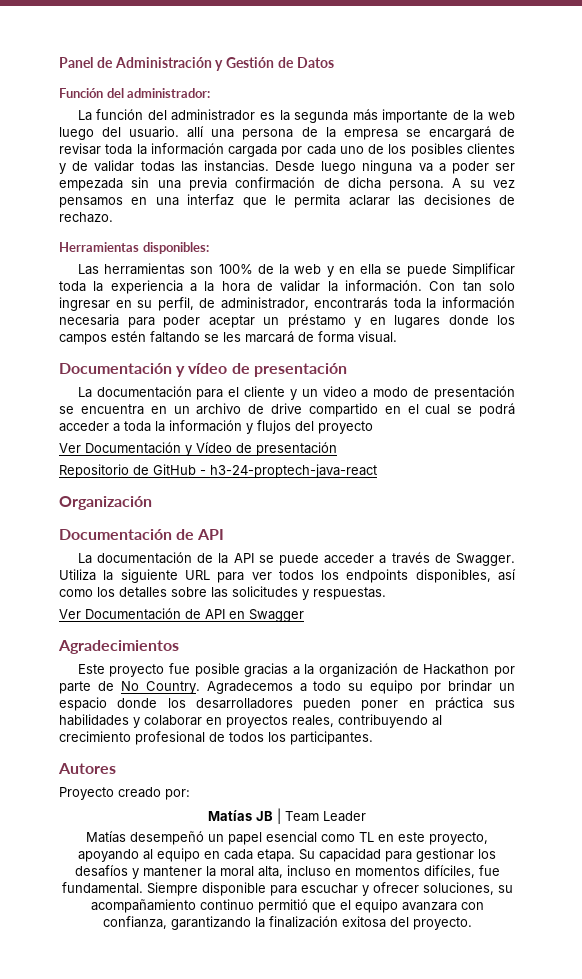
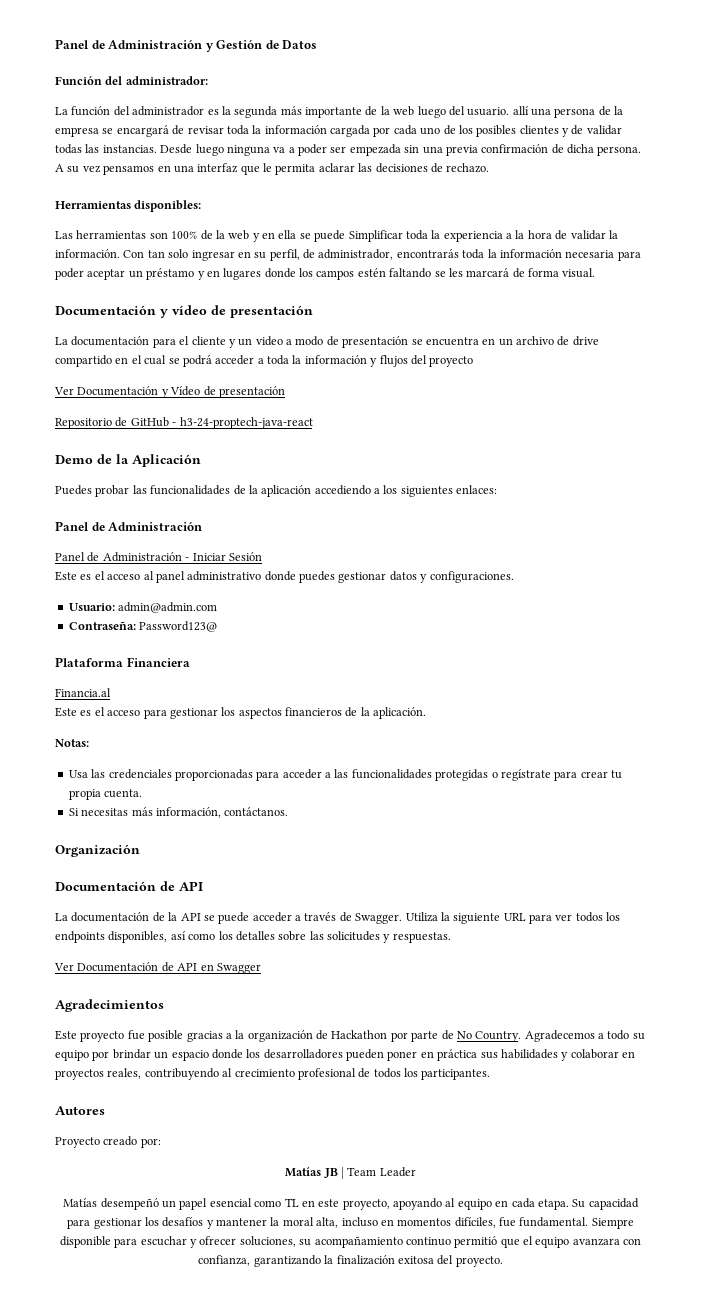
(377, 471) none -> [55,454,201,467] [55,485,498,497] [55,521,203,531] [55,552,262,562] [55,571,514,583] [68,602,218,613] [68,621,218,632] [55,657,190,667] [55,688,111,697] [55,707,427,719] [55,739,89,747] [68,769,622,781] [68,789,143,800] [68,807,289,818] // Demo de la Aplicación // Puedes probar las funcionalidades de la aplicación accediendo a los siguientes enlaces: // Panel de Administración // Panel de Administración - Iniciar Sesión // Este es el acceso al panel administrativo donde puedes gestionar datos y configuraciones. // Usuario: admin@admin.com // Contraseña: Password123@ // Plataforma Financiera // Financia.al // Este es el acceso para gestionar los aspectos financieros de la aplicación. // Notas: // Usa las credenciales proporcionadas para acceder a las funcionalidades protegidas o regístrate para crear tu propia cuenta. // Si necesitas más información, contáctanos.

